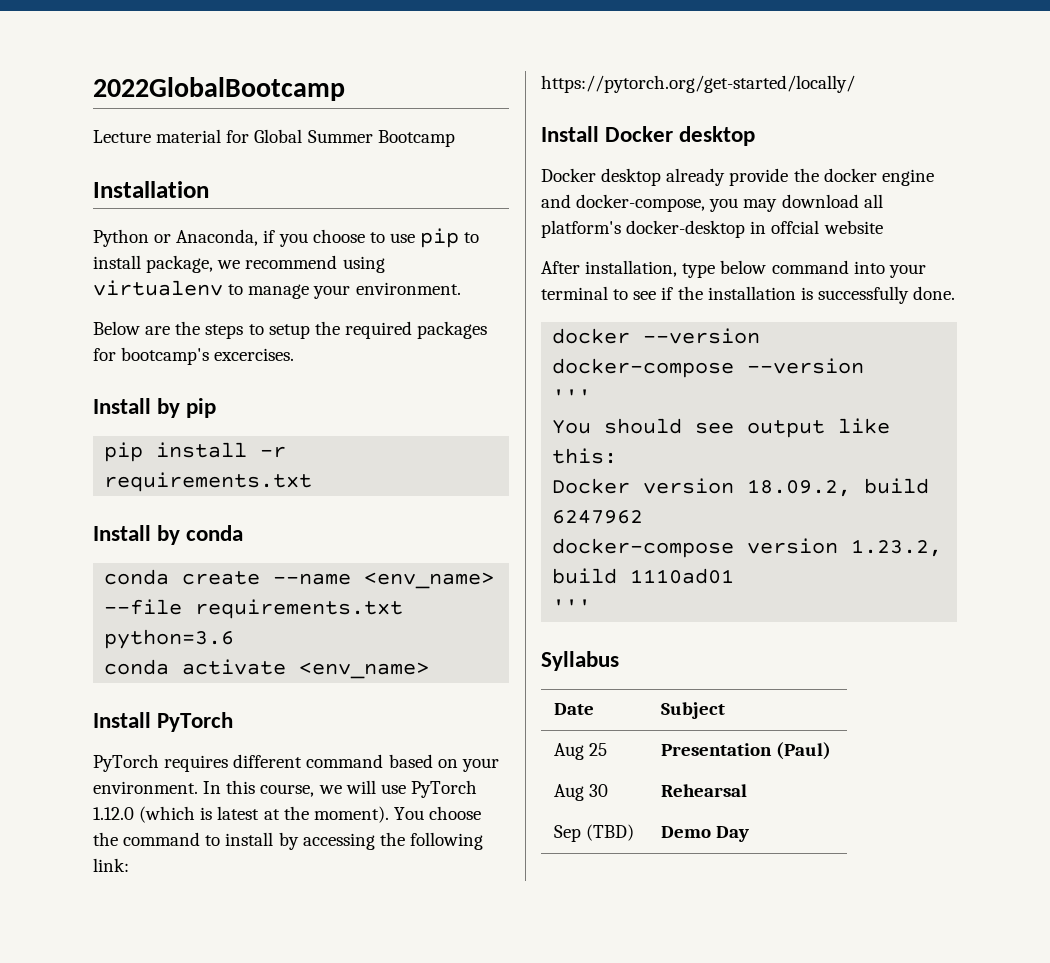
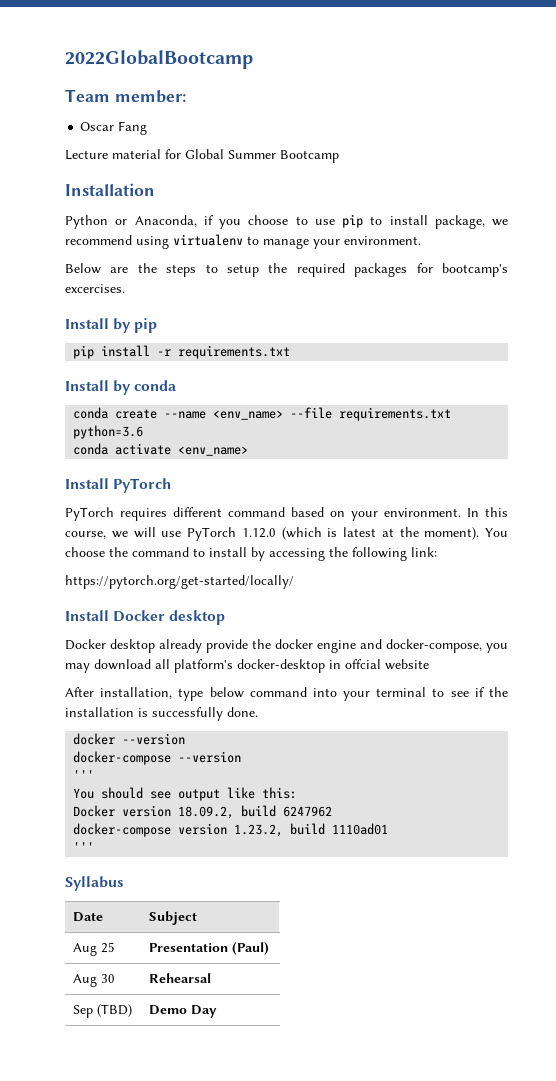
(345, 89) none -> [65,89,186,103] [80,121,148,135] // Team member: // Oscar Fang

